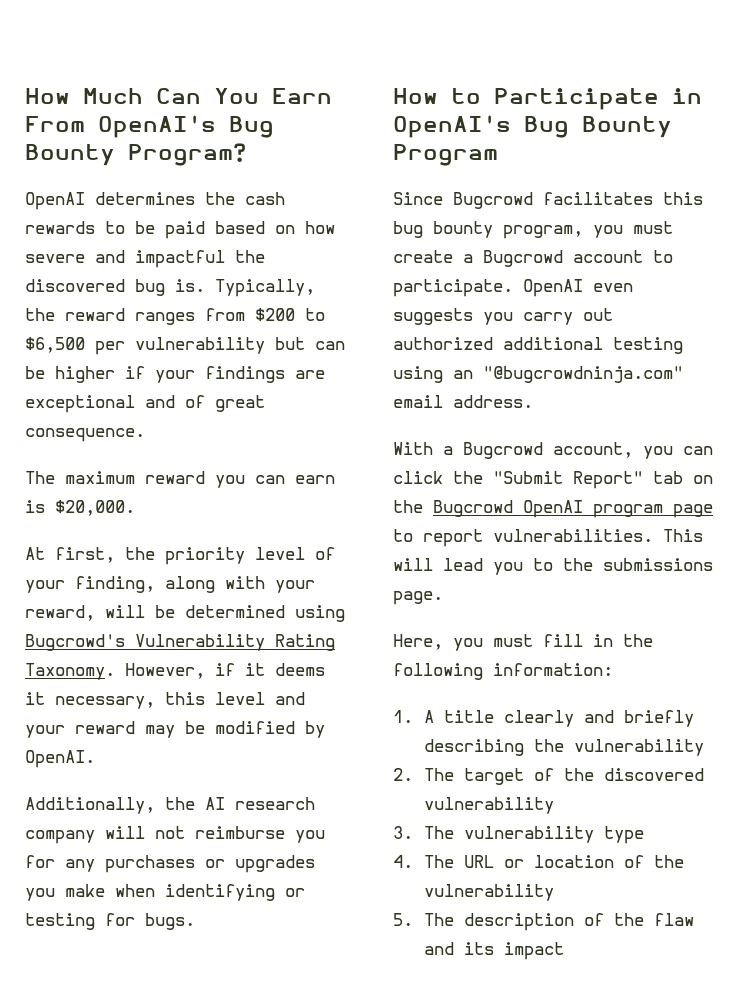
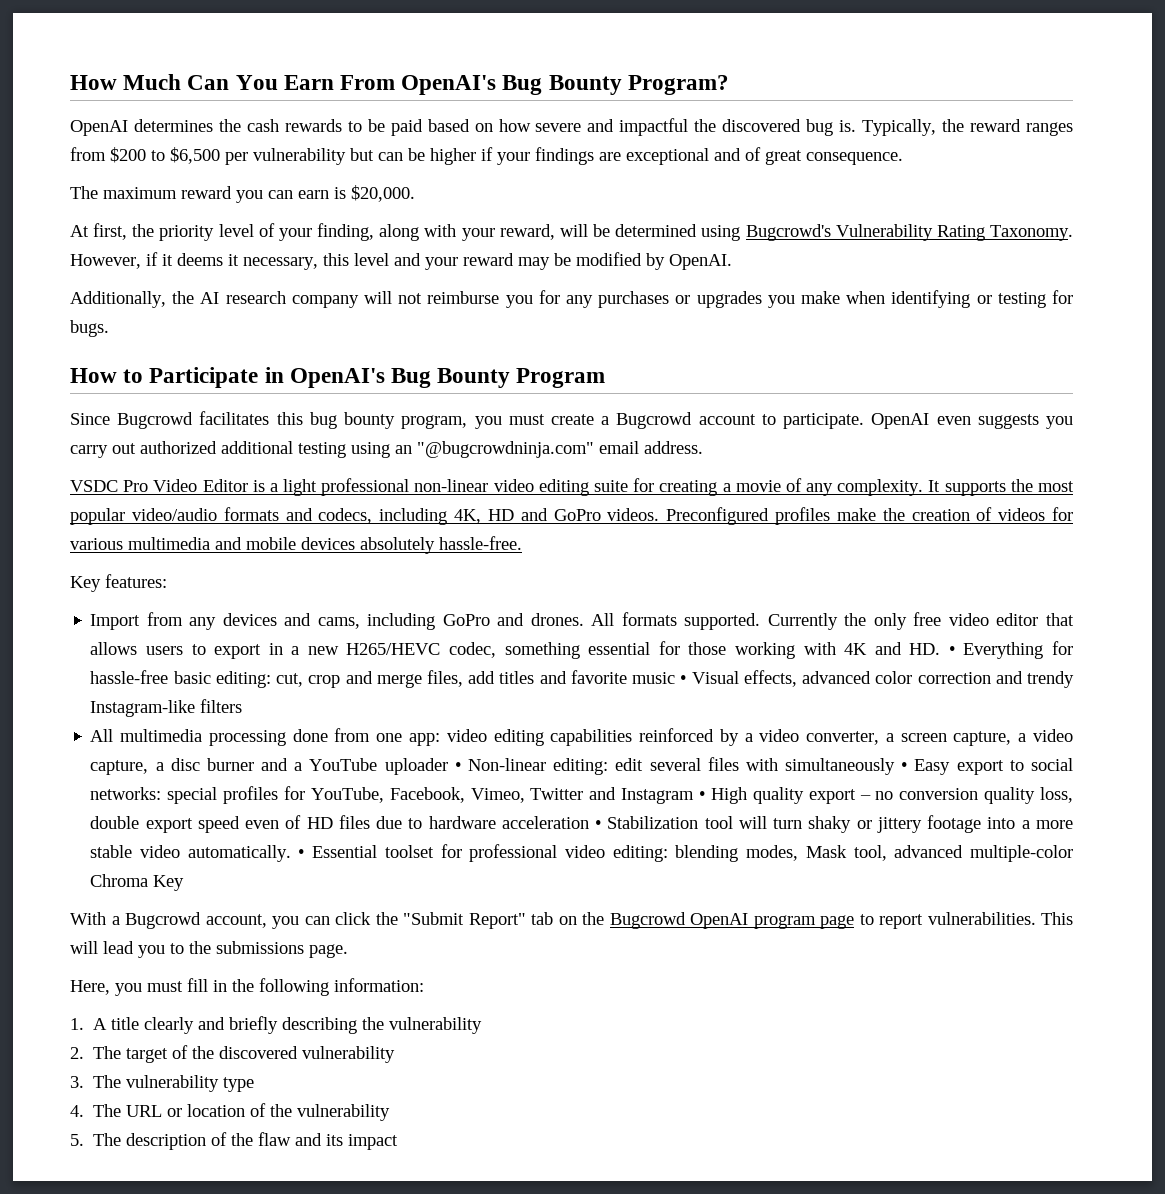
(533, 401) none -> [70,478,1074,496] [70,507,1074,525] [70,536,522,554] [70,574,167,592] [90,612,1074,630] [90,641,1073,659] [90,670,1074,688] [90,699,243,717] [90,728,1074,746] [90,757,1073,775] [90,786,1073,804] [90,815,1073,833] [90,844,1074,862] [90,874,185,891] // VSDC Pro Video Editor is a light professional non-linear video editing suite for creating a movie of any complexity. It supports the most popular video/audio formats and codecs, including 4K, HD and GoPro videos. Preconfigured profiles make the creation of videos for various multimedia and mobile devices absolutely hassle-free. // Key features: // Import from any devices and cams, including GoPro and drones. All formats supported. Сurrently the only free video editor that allows users to export in a new H265/HEVC codec, something essential for those working with 4K and HD. • Everything for hassle-free basic editing: cut, crop and merge files, add titles and favorite music • Visual effects, advanced color correction and trendy Instagram-like filters // All multimedia processing done from one app: video editing capabilities reinforced by a video converter, a screen capture, a video capture, a disc burner and a YouTube uploader • Non-linear editing: edit several files with simultaneously • Easy export to social networks: special profiles for YouTube, Facebook, Vimeo, Twitter and Instagram • High quality export – no conversion quality loss, double export speed even of HD files due to hardware acceleration • Stabilization tool will turn shaky or jittery footage into a more stable video automatically. • Essential toolset for professional video editing: blending modes, Mask tool, advanced multiple-color Chroma Key

